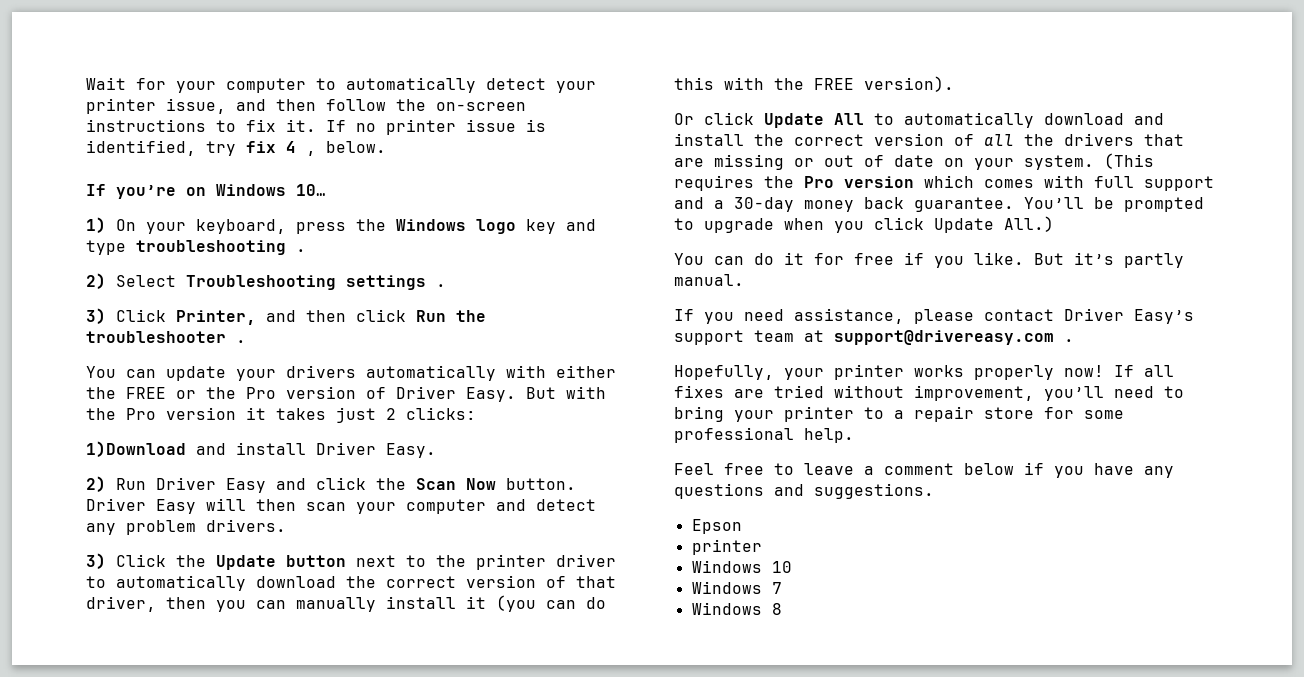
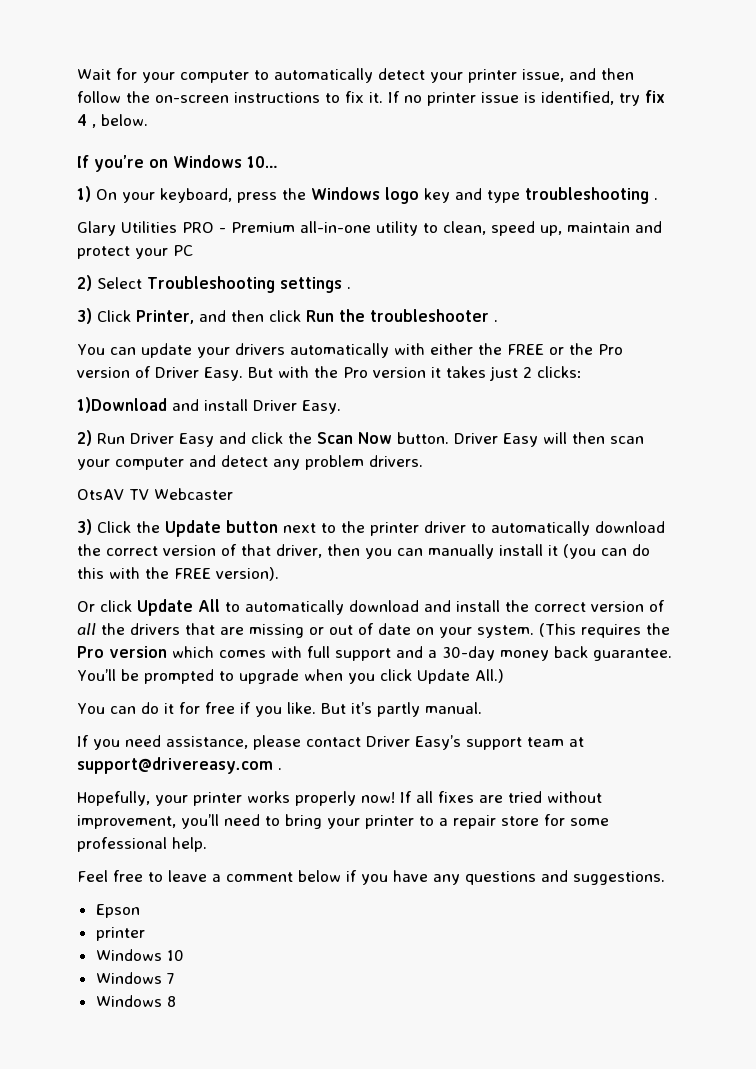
(306, 250) none -> [77,221,662,236] [77,245,193,259] // Glary Utilities PRO - Premium all-in-one utility to clean, speed up, maintain and protect your PC
(286, 525) none -> [77,488,233,500] // OtsAV TV Webcaster

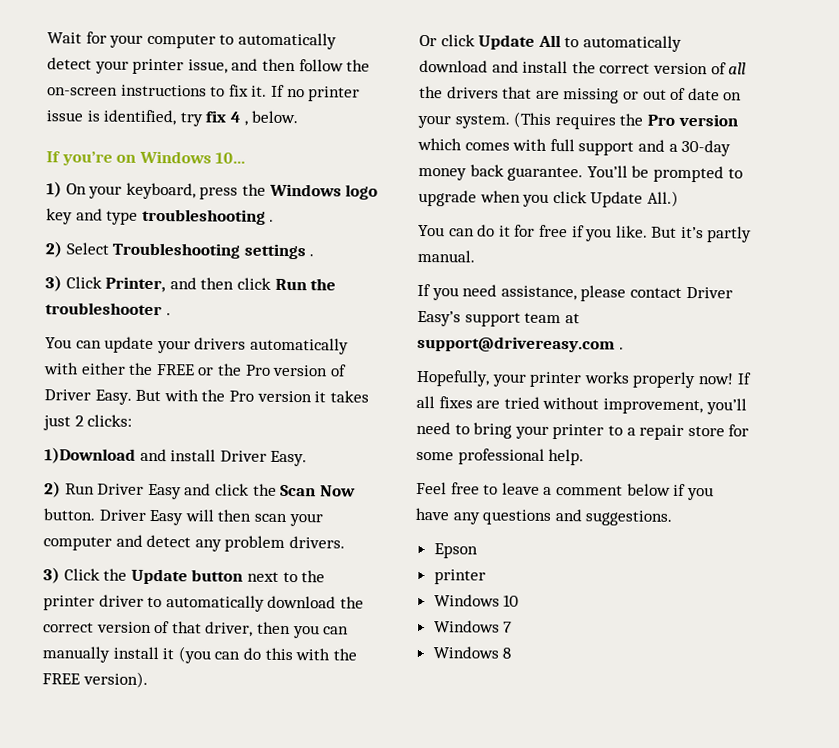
[77,221,662,236] [77,245,193,259] // Glary Utilities PRO - Premium all-in-one utility to clean, speed up, maintain and protect your PC -> (275, 220) none
[77,488,233,500] // OtsAV TV Webcaster -> (345, 542) none

